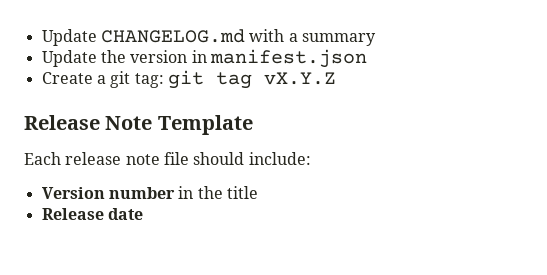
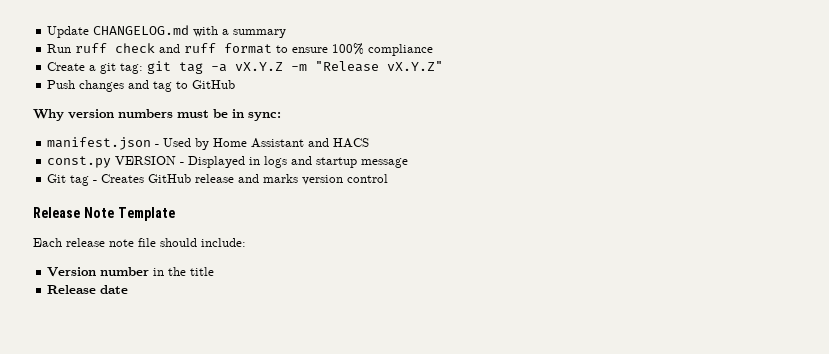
[41,49,367,68] Update the version in manifest.json -> [47,43,434,56] Run ruff check and ruff format to ensure 100% compliance
(252, 80) none -> [211,64,228,72] -a
(336, 78) none -> [291,61,444,72] [47,80,236,92] [33,109,281,121] [47,137,370,150] [47,156,409,168] [47,174,389,186] -m "Release vX.Y.Z" // Push changes and tag to GitHub // Why version numbers must be in sync: // manifest.json - Used by Home Assistant and HACS // const.py VERSION - Displayed in logs and startup message // Git tag - Creates GitHub release and marks version control

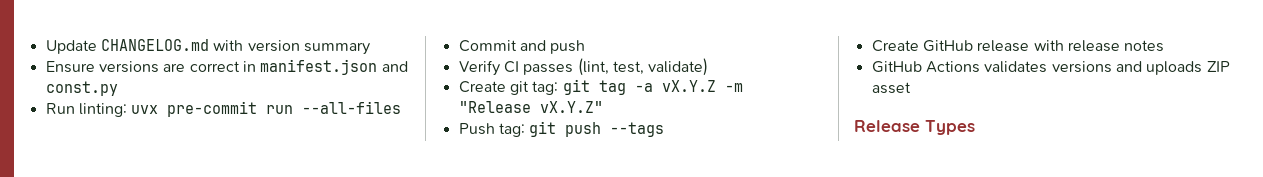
[222,29,230,35] a -> [247,40,300,52] version
[47,43,434,56] [47,62,97,71] Run ruff check and ruff format to ensure 100% compliance // Create a -> [45,59,408,75] [45,81,118,96] [45,101,402,117] [458,40,586,54] [458,58,709,76] [458,81,506,93] Ensure versions are correct in manifest.json and const.py // Run linting: uvx pre-commit run --all-files // Commit and push // Verify CI passes (lint, test, validate) // Create
[79,80,236,92] [33,109,281,121] [47,137,370,150] [47,156,409,168] [47,174,389,186] [33,207,175,221] [33,238,246,247] [47,267,215,277] [47,285,129,294] changes and tag to GitHub // Why version numbers must be in sync: // manifest.json - Used by Home Assistant and HACS // const.py VERSION - Displayed in logs and startup message // Git tag - Creates GitHub release and marks version control // Release Note Template // Each release note file should include: // Version number in the title // Release date -> [498,121,665,137] [871,40,1165,52] [871,61,1230,75] [871,82,911,94] [854,120,975,135] tag: git push --tags // Create GitHub release with release notes // GitHub Actions validates versions and uploads ZIP asset // Release Types

